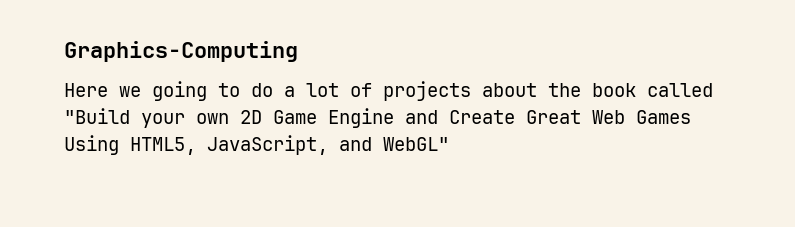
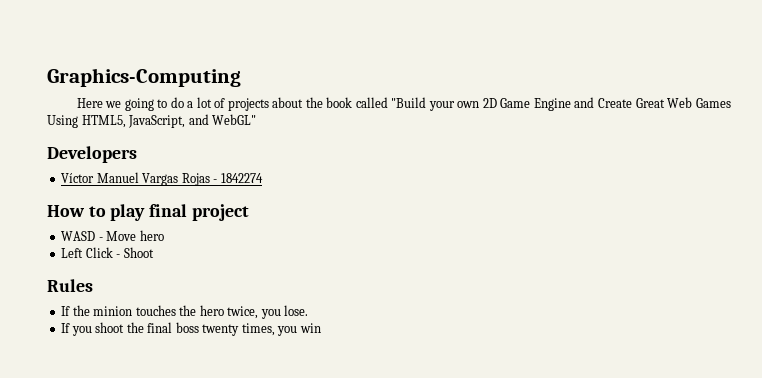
(449, 144) none -> [47,146,137,163] [61,172,263,186] [47,204,249,221] [61,230,164,241] [61,247,154,258] [47,279,93,292] [61,305,309,319] [61,322,321,336] // Developers // Víctor Manuel Vargas Rojas - 1842274 // How to play final project // WASD - Move hero // Left Click - Shoot // Rules // If the minion touches the hero twice, you lose. // If you shoot the final boss twenty times, you win

